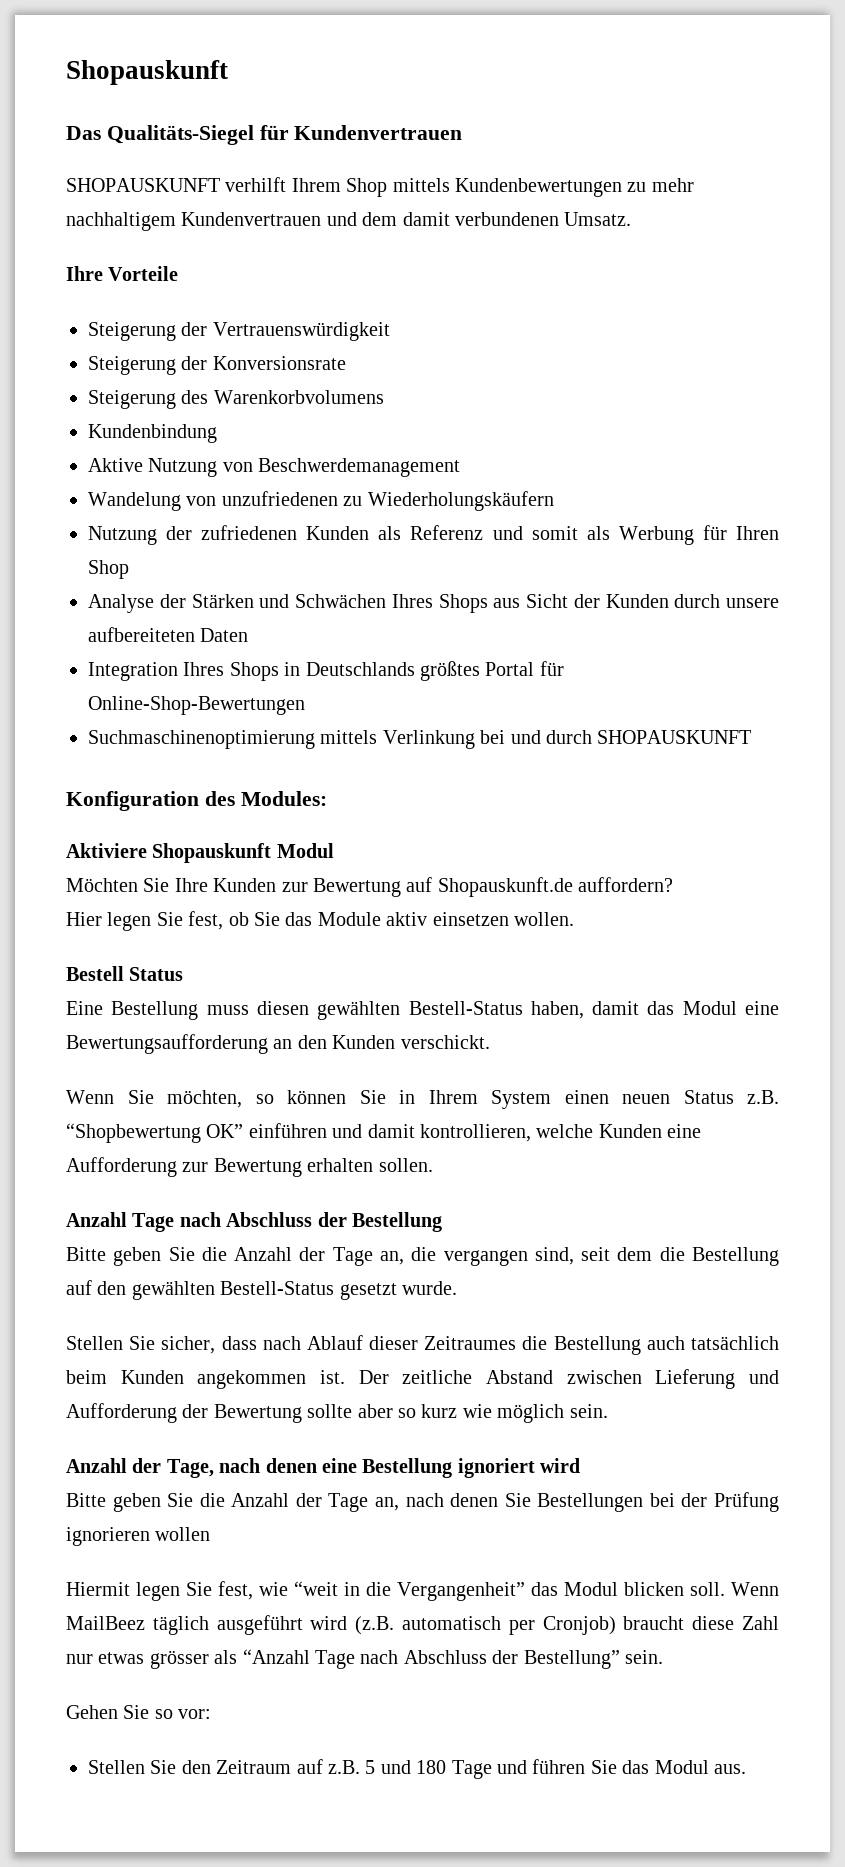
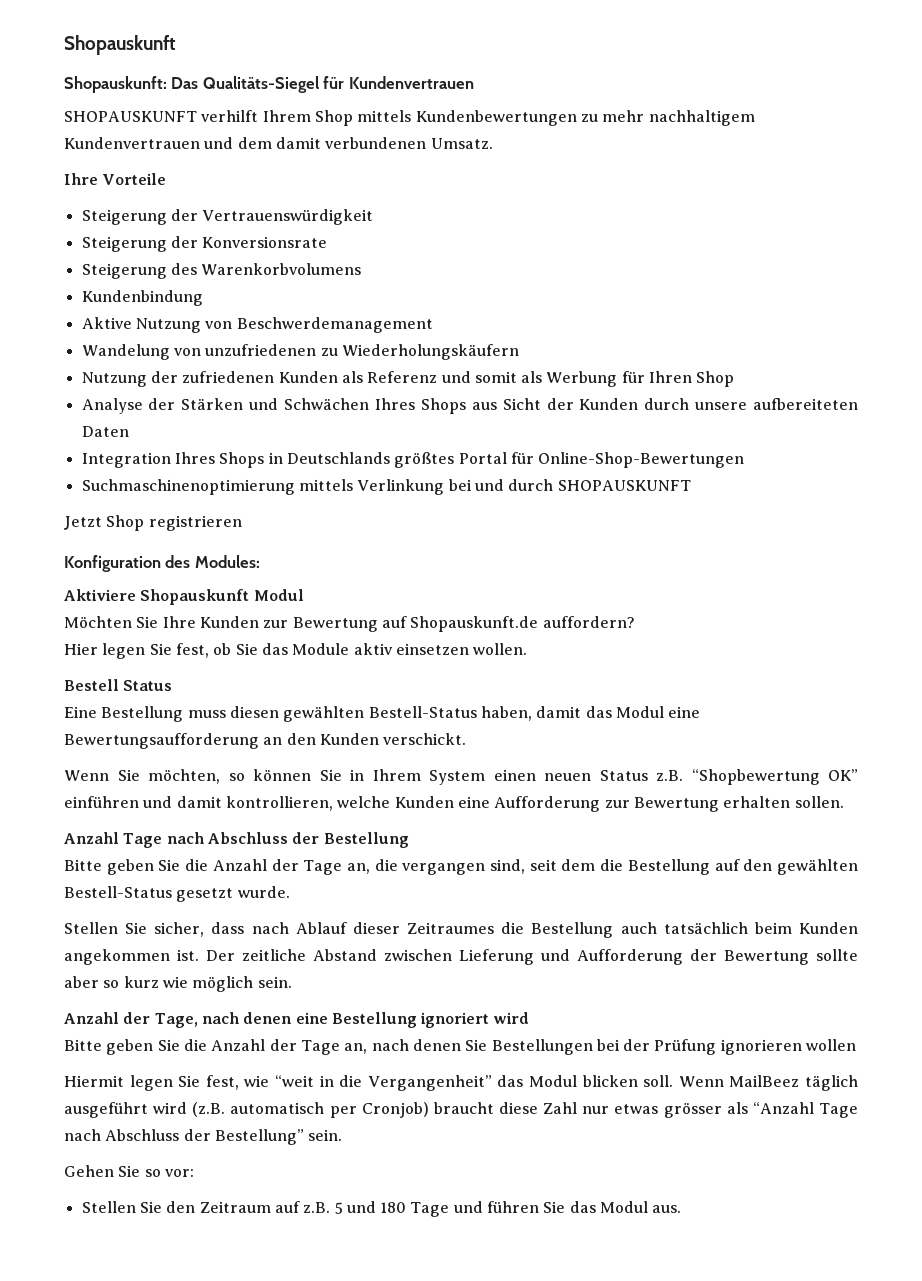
(228, 72) none -> [64,76,167,93] Shopauskunft:
(752, 737) none -> [64,515,242,531] // Jetzt Shop registrieren

